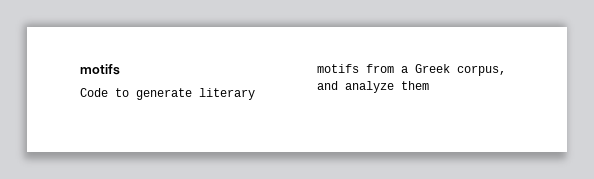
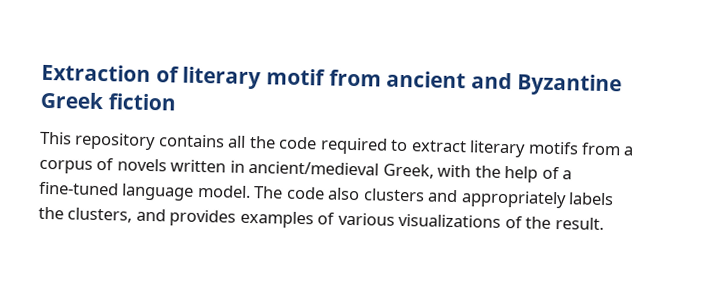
[80,64,120,75] [80,88,255,100] [317,64,506,76] [317,81,429,93] motifs // Code to generate literary motifs from a Greek corpus, and analyze them -> [41,63,622,97] [40,91,176,111] [39,131,635,158] [39,157,573,183] [39,181,615,209] [38,206,604,230] Extraction of literary motif from ancient and Byzantine Greek fiction // This repository contains all the code required to extract literary motifs from a corpus of novels written in ancient/medieval Greek, with the help of a fine-tuned language model. The code also clusters and appropriately labels the clusters, and provides examples of various visualizations of the result.

